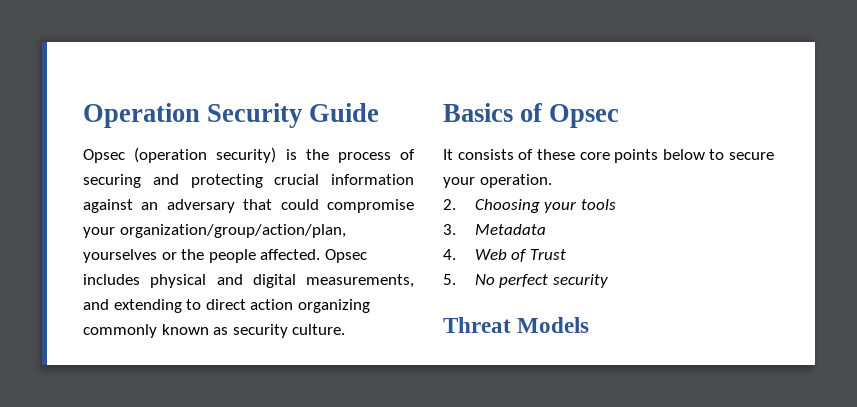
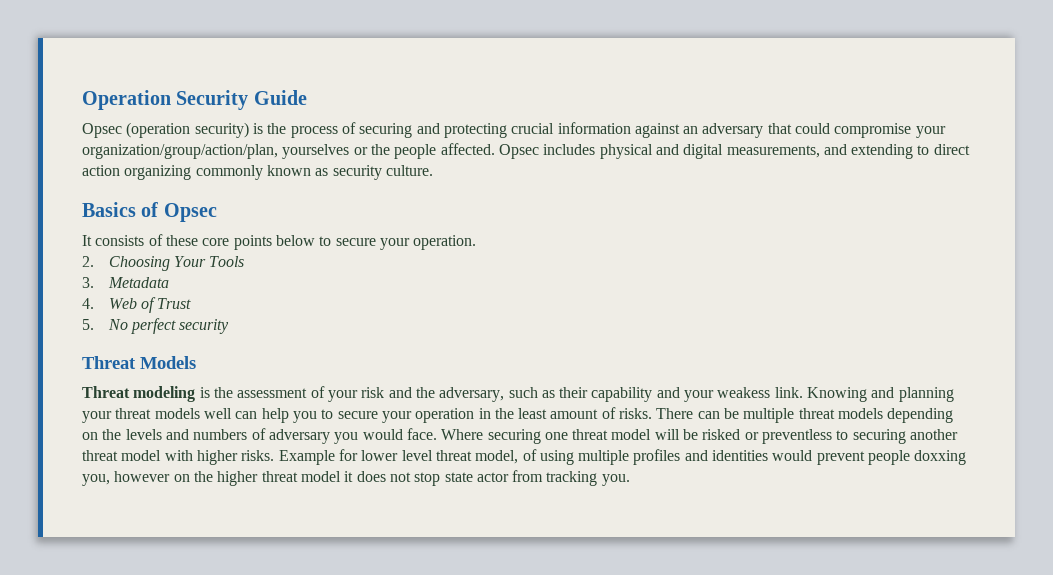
[544,199,616,213] your tools -> [174,256,245,267] Your Tools
(590, 325) none -> [82,386,954,402] [82,407,954,423] [82,428,959,444] [82,449,967,465] [82,470,630,486] // Threat modeling is the assessment of your risk and the adversary, such as their capability and your weakess link. Knowing and planning your threat models well can help you to secure your operation in the least amount of risks. There can be multiple threat models depending on the levels and numbers of adversary you would face. Where securing one threat model will be risked or preventless to securing another threat model with higher risks. Example for lower level threat model, of using multiple profiles and identities would prevent people doxxing you, however on the higher threat model it does not stop state actor from tracking you.

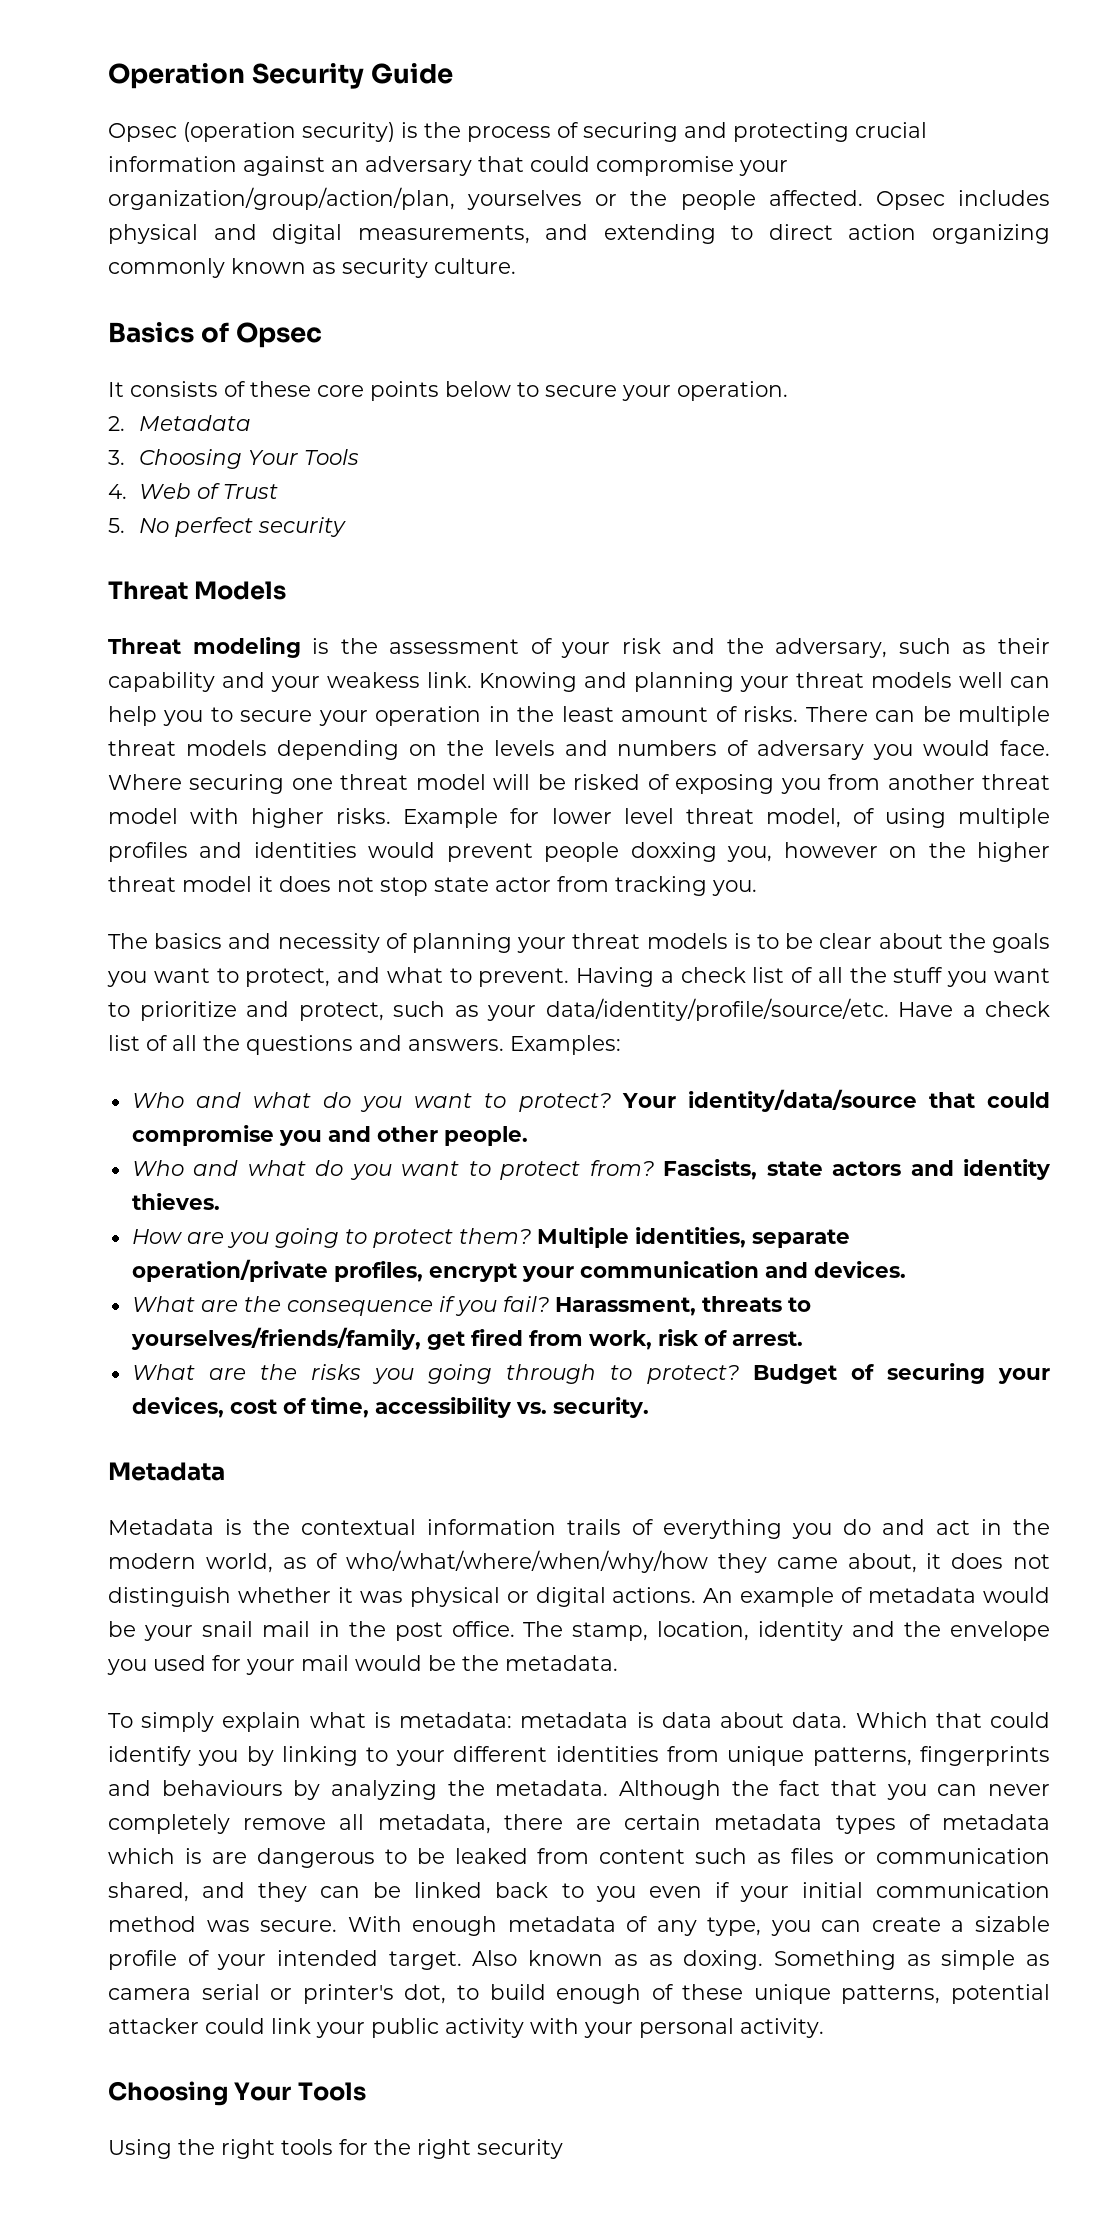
[108,256,245,271] [82,277,169,288] Choosing Your Tools // 3. Metadata -> [139,415,252,431] [108,449,360,469] Metadata // 3. Choosing Your Tools
[744,429,906,444] or preventless to securing -> [647,774,881,794] of exposing you from
(630, 480) none -> [108,933,1051,953] [107,967,1050,987] [108,998,1050,1021] [108,1035,621,1055] [131,1089,1050,1112] [131,1125,528,1146] [131,1159,1052,1180] [131,1193,220,1210] [131,1227,850,1248] [131,1259,906,1282] [131,1296,811,1316] [130,1327,803,1350] [131,1363,1050,1384] [131,1397,649,1418] [108,1462,225,1481] [108,1519,1050,1539] [108,1550,1050,1573] [108,1587,1050,1607] [108,1621,1050,1641] [107,1655,618,1675] [108,1712,1051,1732] [108,1746,1050,1766] [108,1780,1050,1800] [108,1814,1050,1834] [108,1848,1050,1868] [108,1882,1051,1902] [108,1916,1050,1936] [108,1950,1051,1970] [108,1984,1050,2004] [108,2018,824,2038] [108,2081,366,2106] [108,2139,563,2159] // The basics and necessity of planning your threat models is to be clear about the goals you want to protect, and what to prevent. Having a check list of all the stuff you want to prioritize and protect, such as your data/identity/profile/source/etc. Have a check list of all the questions and answers. Examples: // Who and what do you want to protect? Your identity/data/source that could compromise you and other people. // Who and what do you want to protect from? Fascists, state actors and identity thieves. // How are you going to protect them? Multiple identities, separate operation/private profiles, encrypt your communication and devices. // What are the consequence if you fail? Harassment, threats to yourselves/friends/family, get fired from work, risk of arrest. // What are the risks you going through to protect? Budget of securing your devices, cost of time, accessibility vs. security. // Metadata // Metadata is the contextual information trails of everything you do and act in the modern world, as of who/what/where/when/why/how they came about, it does not distinguish whether it was physical or digital actions. An example of metadata would be your snail mail in the post office. The stamp, location, identity and the envelope you used for your mail would be the metadata. // To simply explain what is metadata: metadata is data about data. Which that could identify you by linking to your different identities from unique patterns, fingerprints and behaviours by analyzing the metadata. Although the fact that you can never completely remove all metadata, there are certain metadata types of metadata which is are dangerous to be leaked from content such as files or communication shared, and they can be linked back to you even if your initial communication method was secure. With enough metadata of any type, you can create a sizable profile of your intended target. Also known as as doxing. Something as simple as camera serial or printer's dot, to build enough of these unique patterns, potential attacker could link your public activity with your personal activity. // Choosing Your Tools // Using the right tools for the right security

